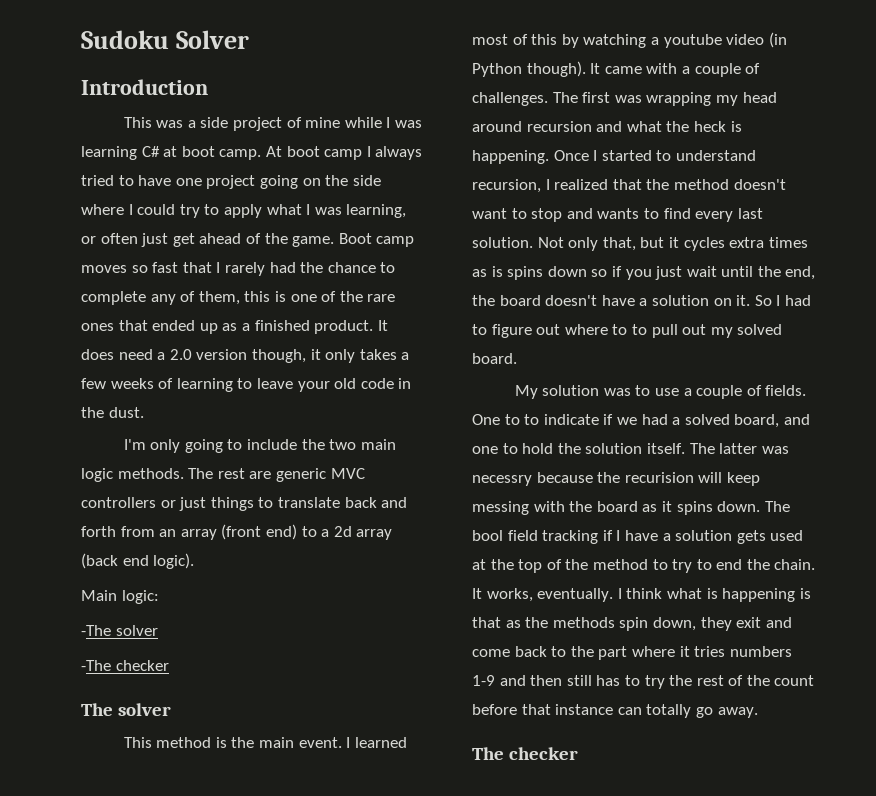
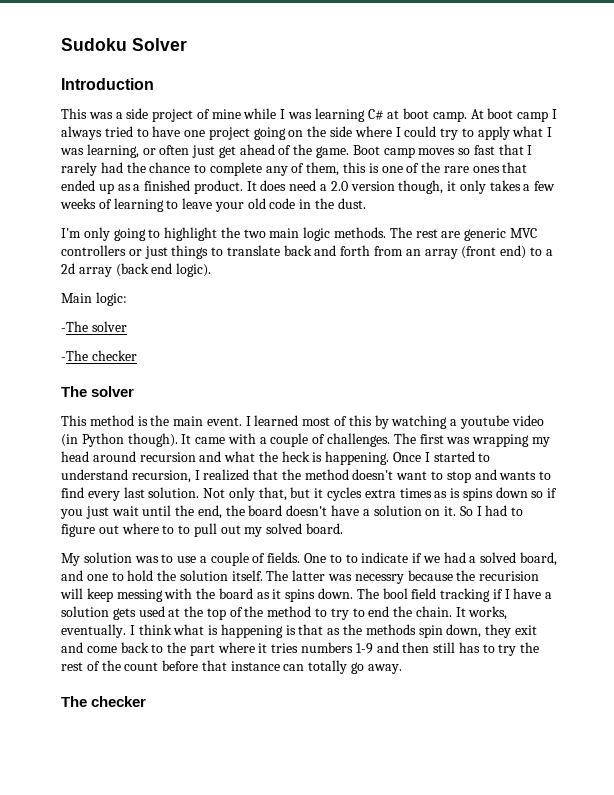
[246,439,297,450] include -> [164,227,218,241] highlight

